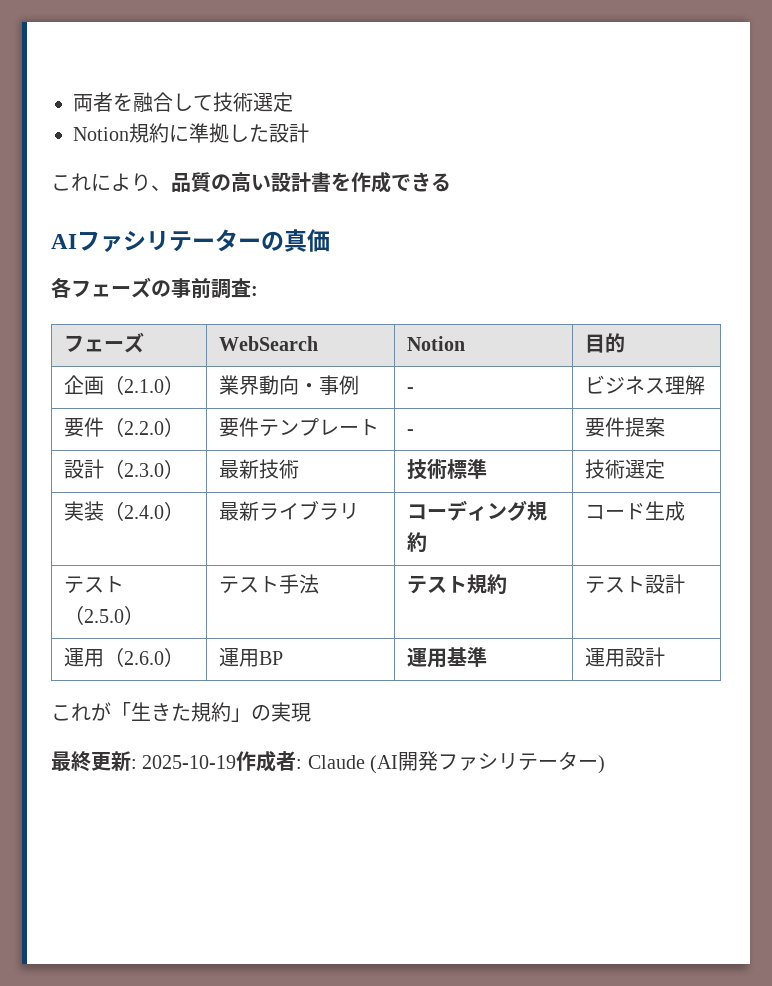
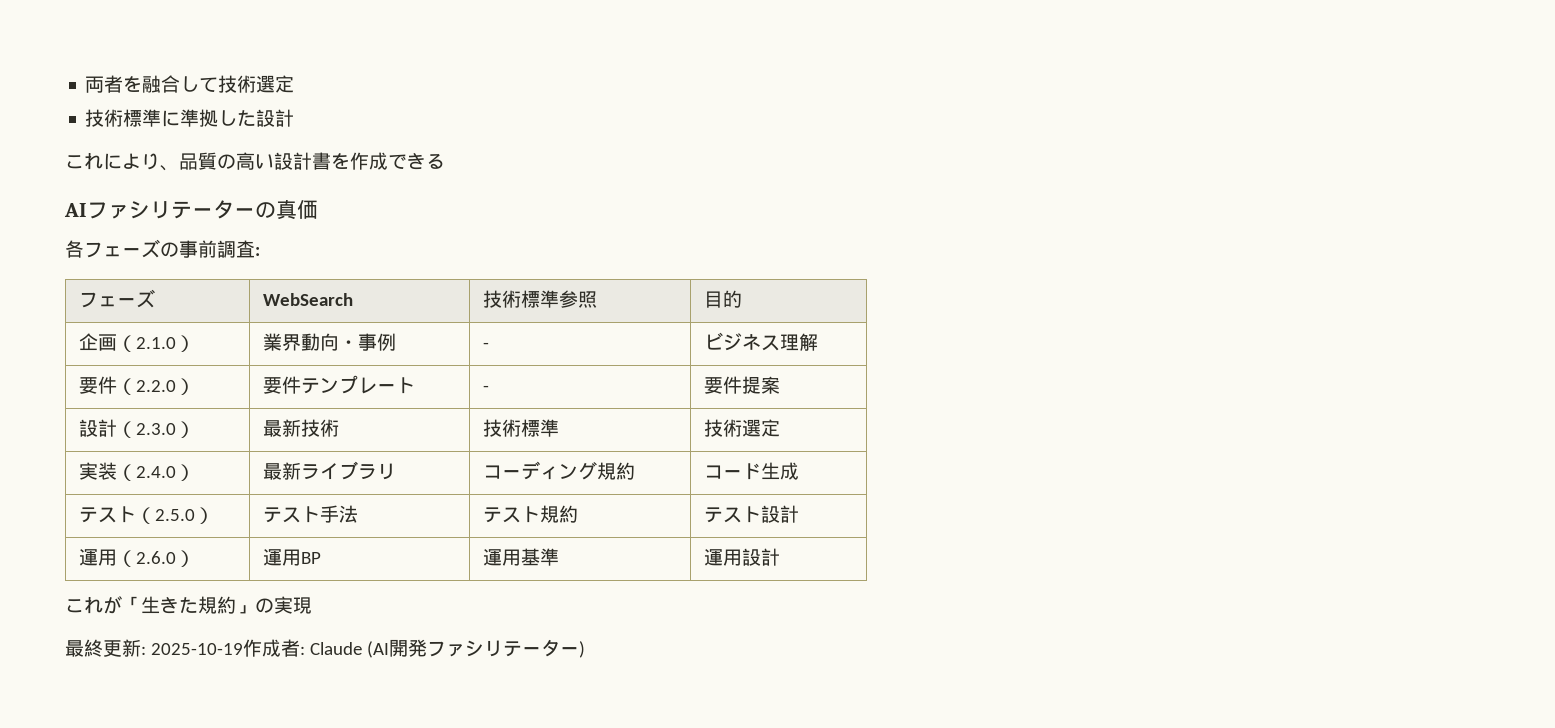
[73,123,169,143] Notion規約 -> [85,109,162,127] 技術標準
[407,336,466,351] Notion -> [483,290,598,308] 技術標準参照

